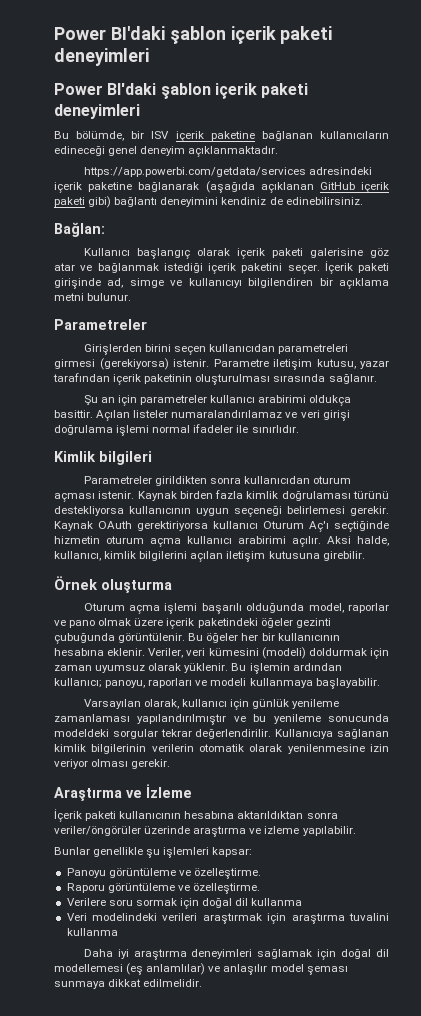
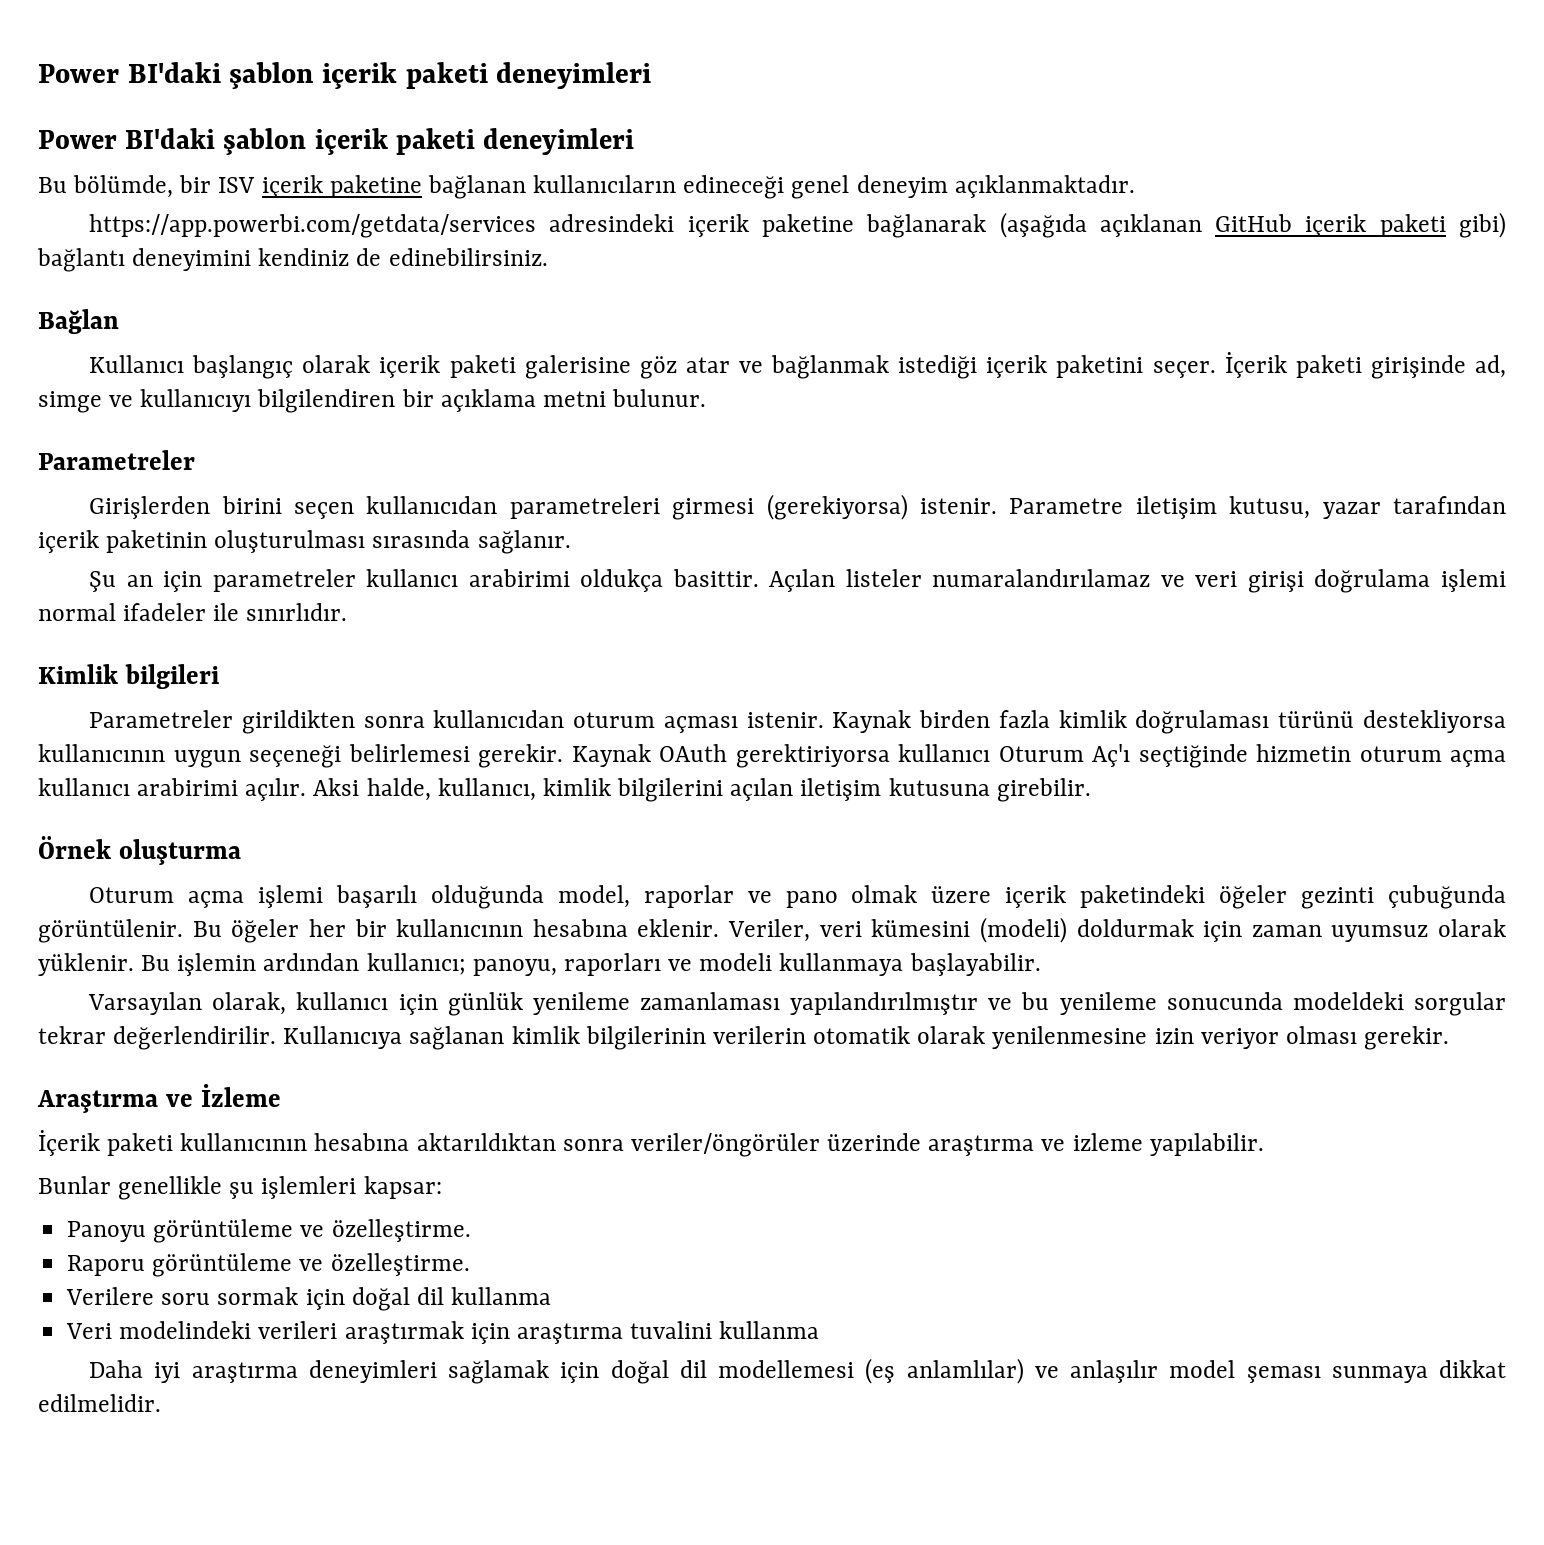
[54,222,105,237] Bağlan: -> [38,309,119,334] Bağlan

